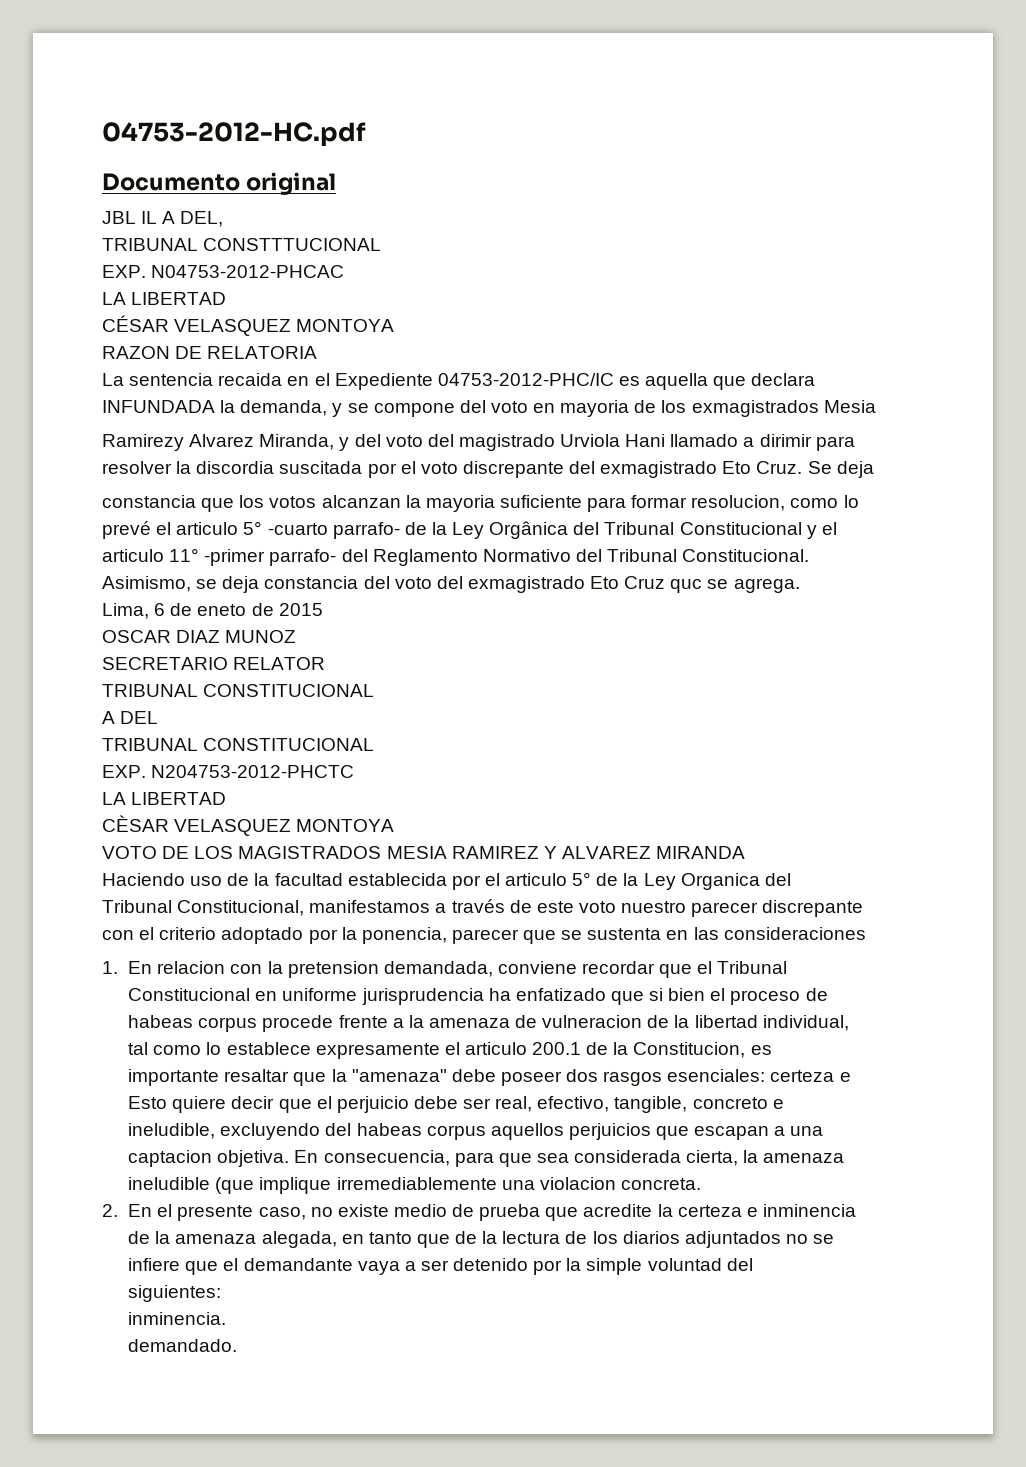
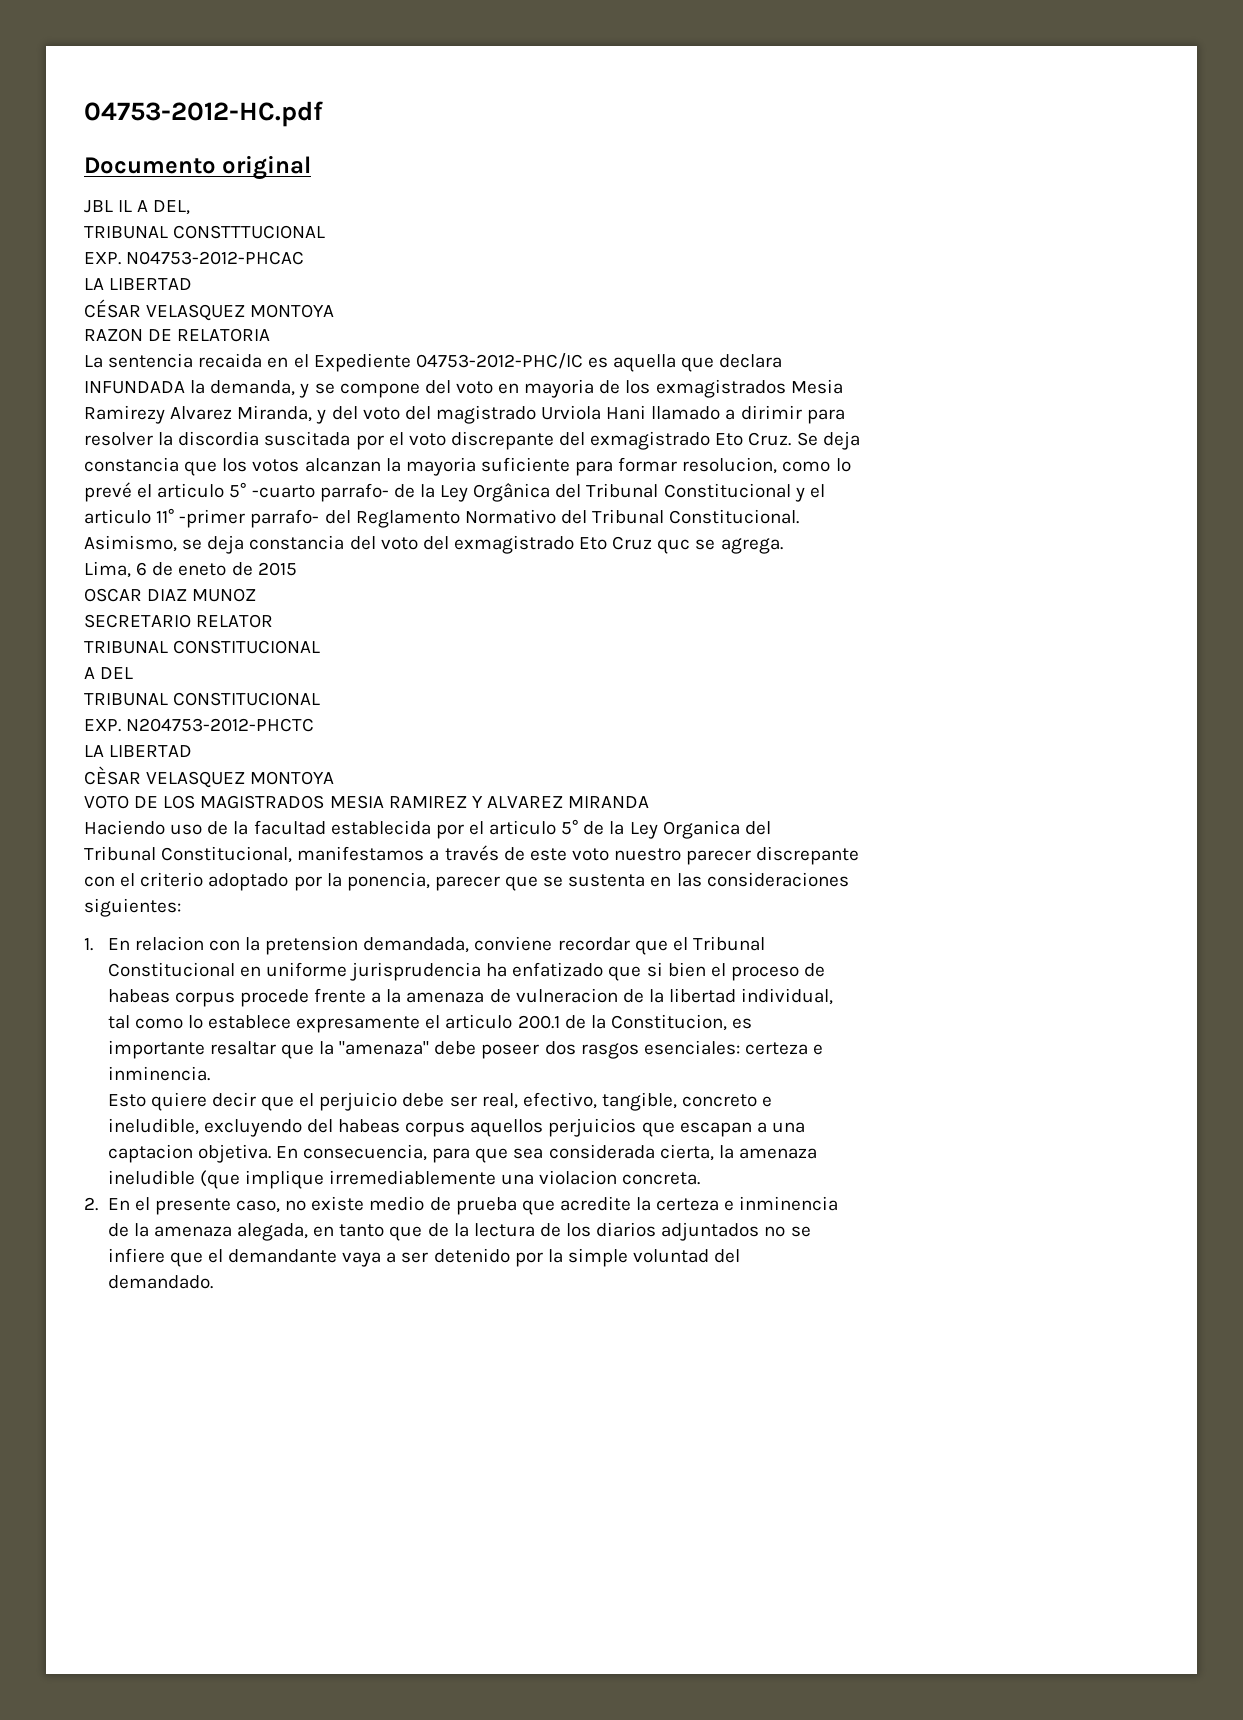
(866, 933) none -> [84,898,181,917] // siguientes:
(851, 1077) none -> [107,1066,210,1081] // inminencia.
[128,1285,222,1302] [128,1312,227,1325] // siguientes: // inminencia. -> (741, 1256) none

